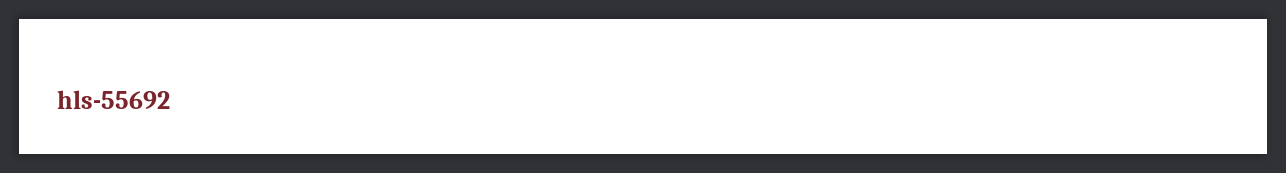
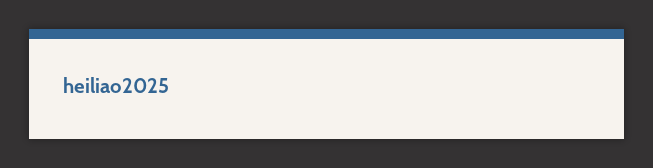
[57,90,170,109] hls-55692 -> [63,77,169,93] heiliao2025

